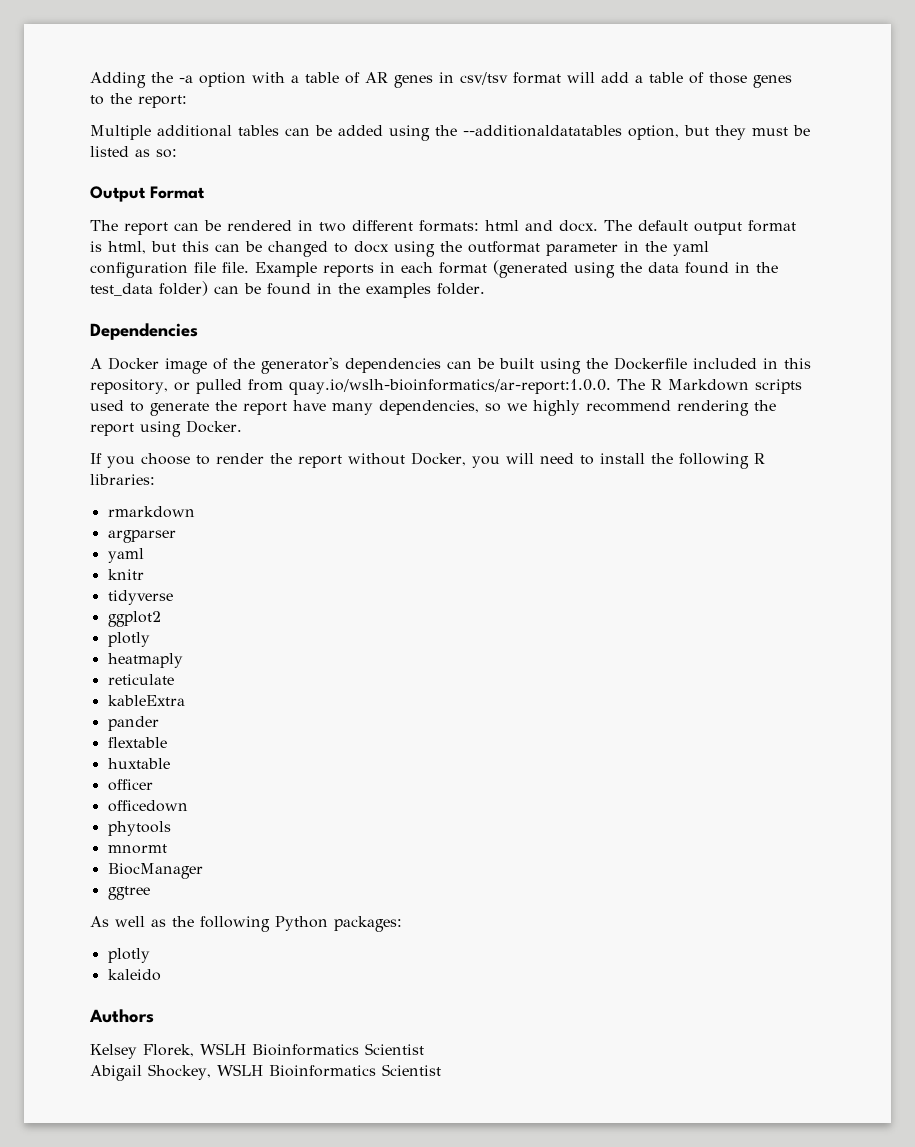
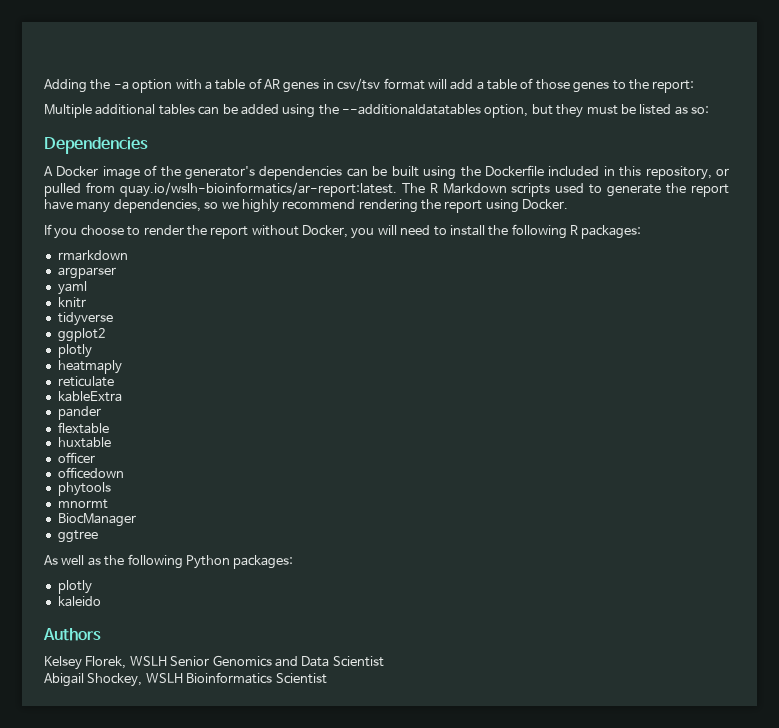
[90,186,205,202] [90,220,796,235] [90,241,709,257] [90,260,778,278] [90,281,485,298] // Output Format // The report can be rendered in two different formats: html and docx. The default output format is html, but this can be changed to docx using the outformat parameter in the yaml configuration file file. Example reports in each format (generated using the data found in the test_data folder) can be found in the examples folder. -> (709, 110) none
[288,379,611,395] quay.io/wslh-bioinformatics/ar-report:1.0.0. -> [119,182,397,197] quay.io/wslh-bioinformatics/ar-report:latest.
[90,474,155,485] libraries: -> [581,225,642,239] packages:
[252,1044,359,1056] Bioinformatics -> [170,655,330,667] Senior Genomics and Data

